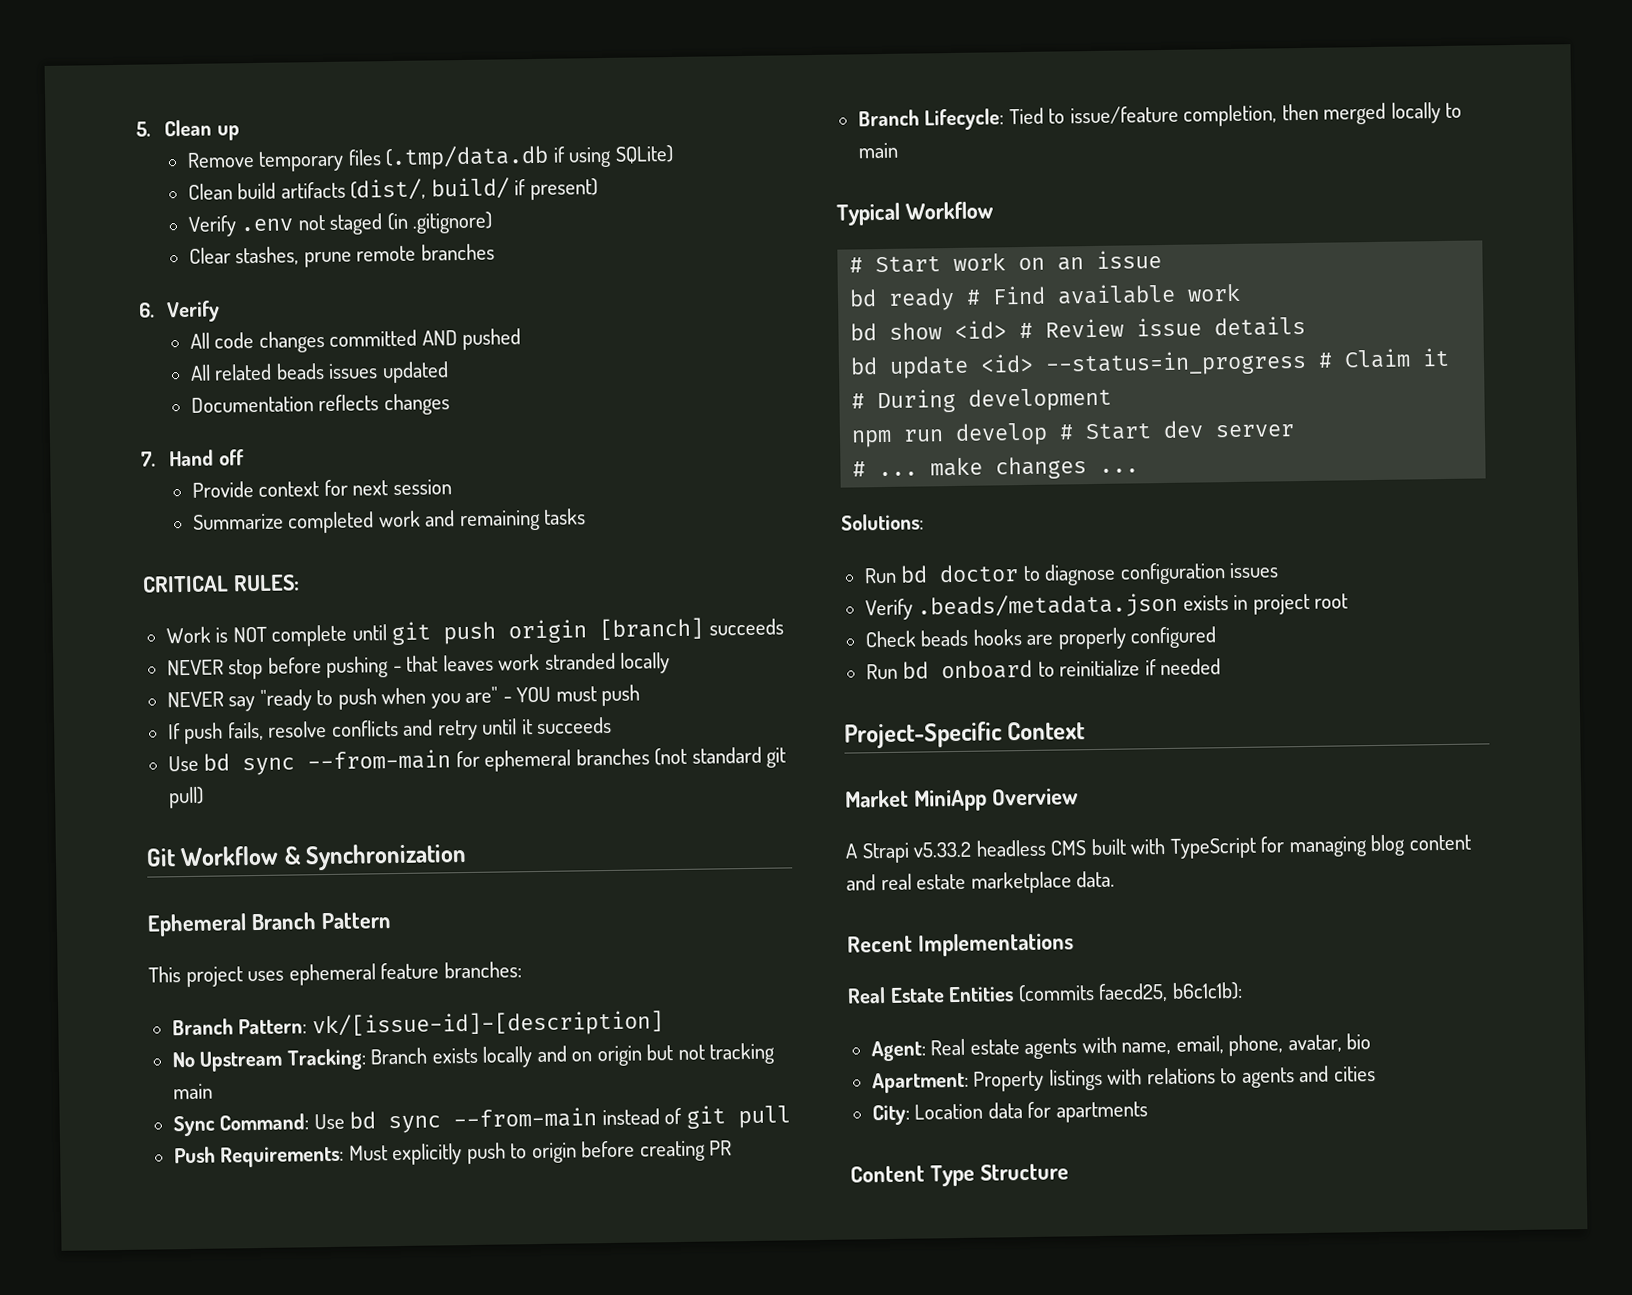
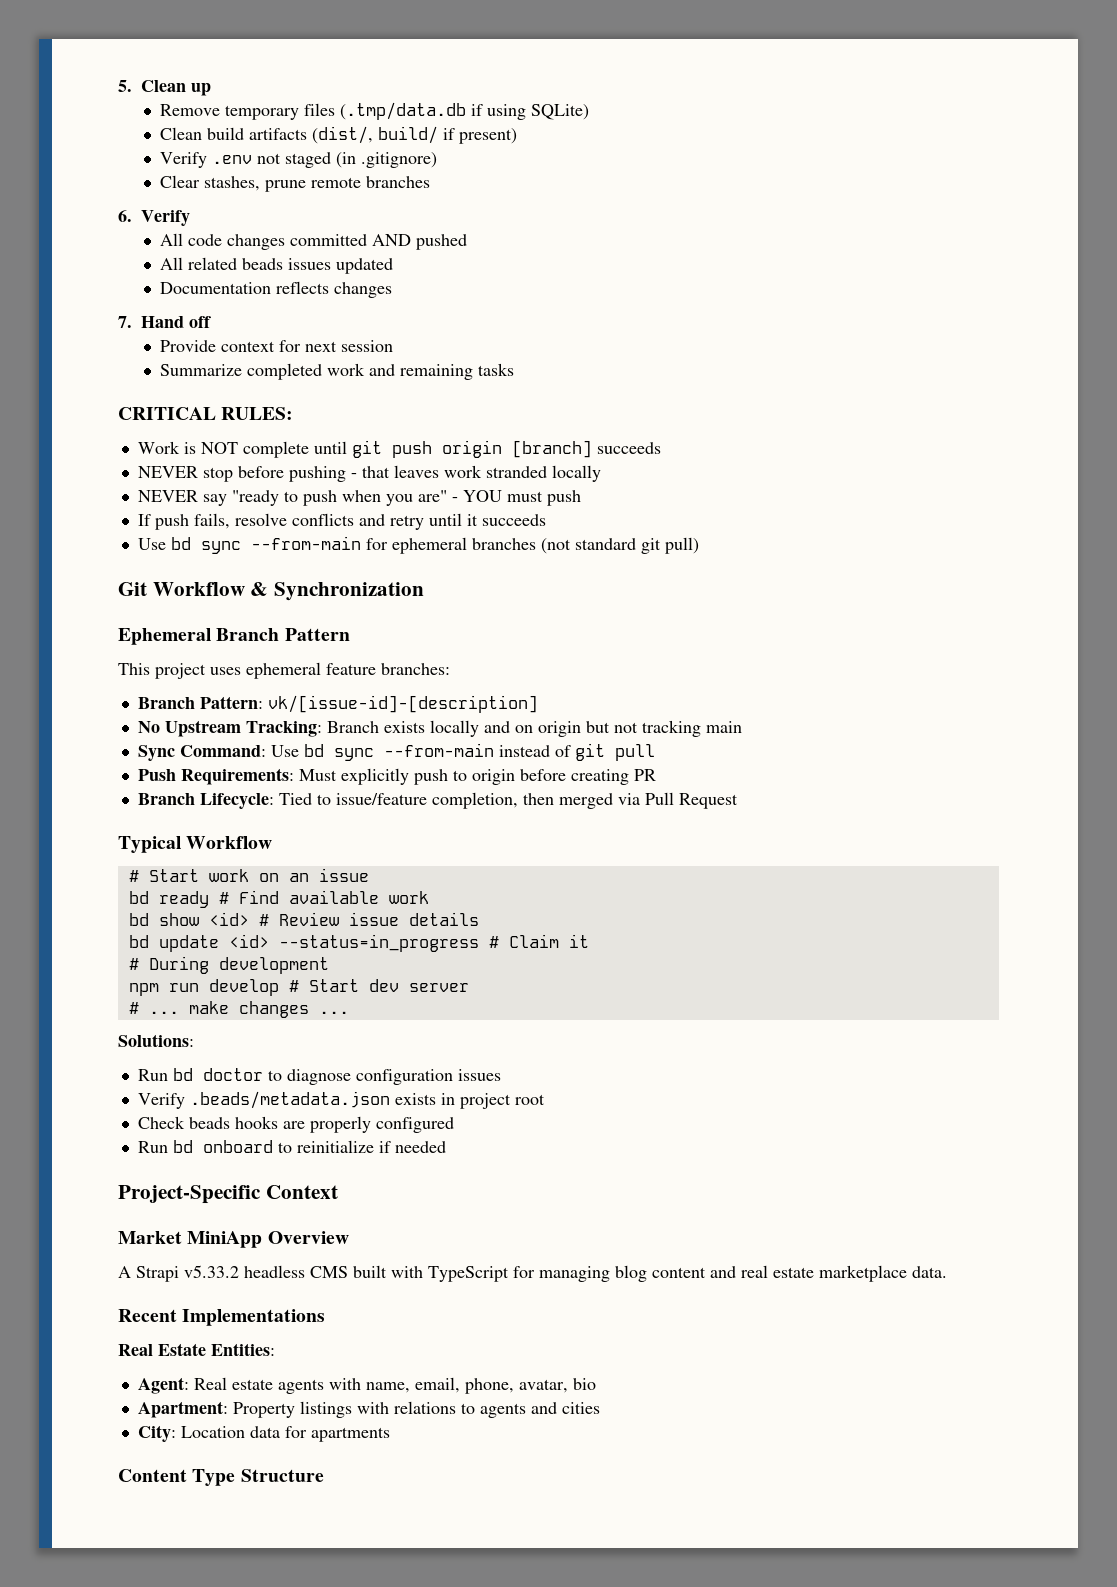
[1390,102,1463,124] [857,142,898,159] locally to main -> [617,792,738,809] via Pull Request
[948,981,1243,1003] Entities (commits faecd25, b6c1c1b): -> [211,1343,275,1356] Entities:

